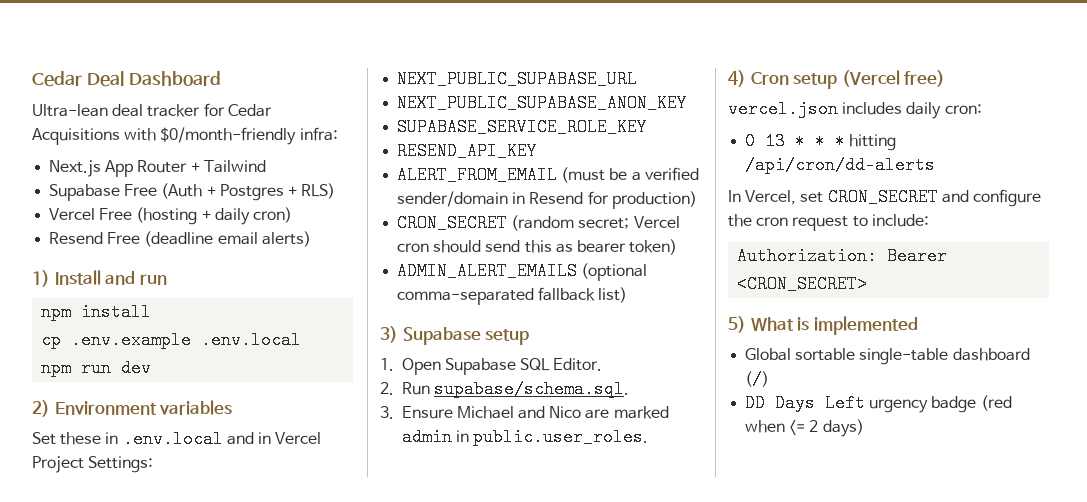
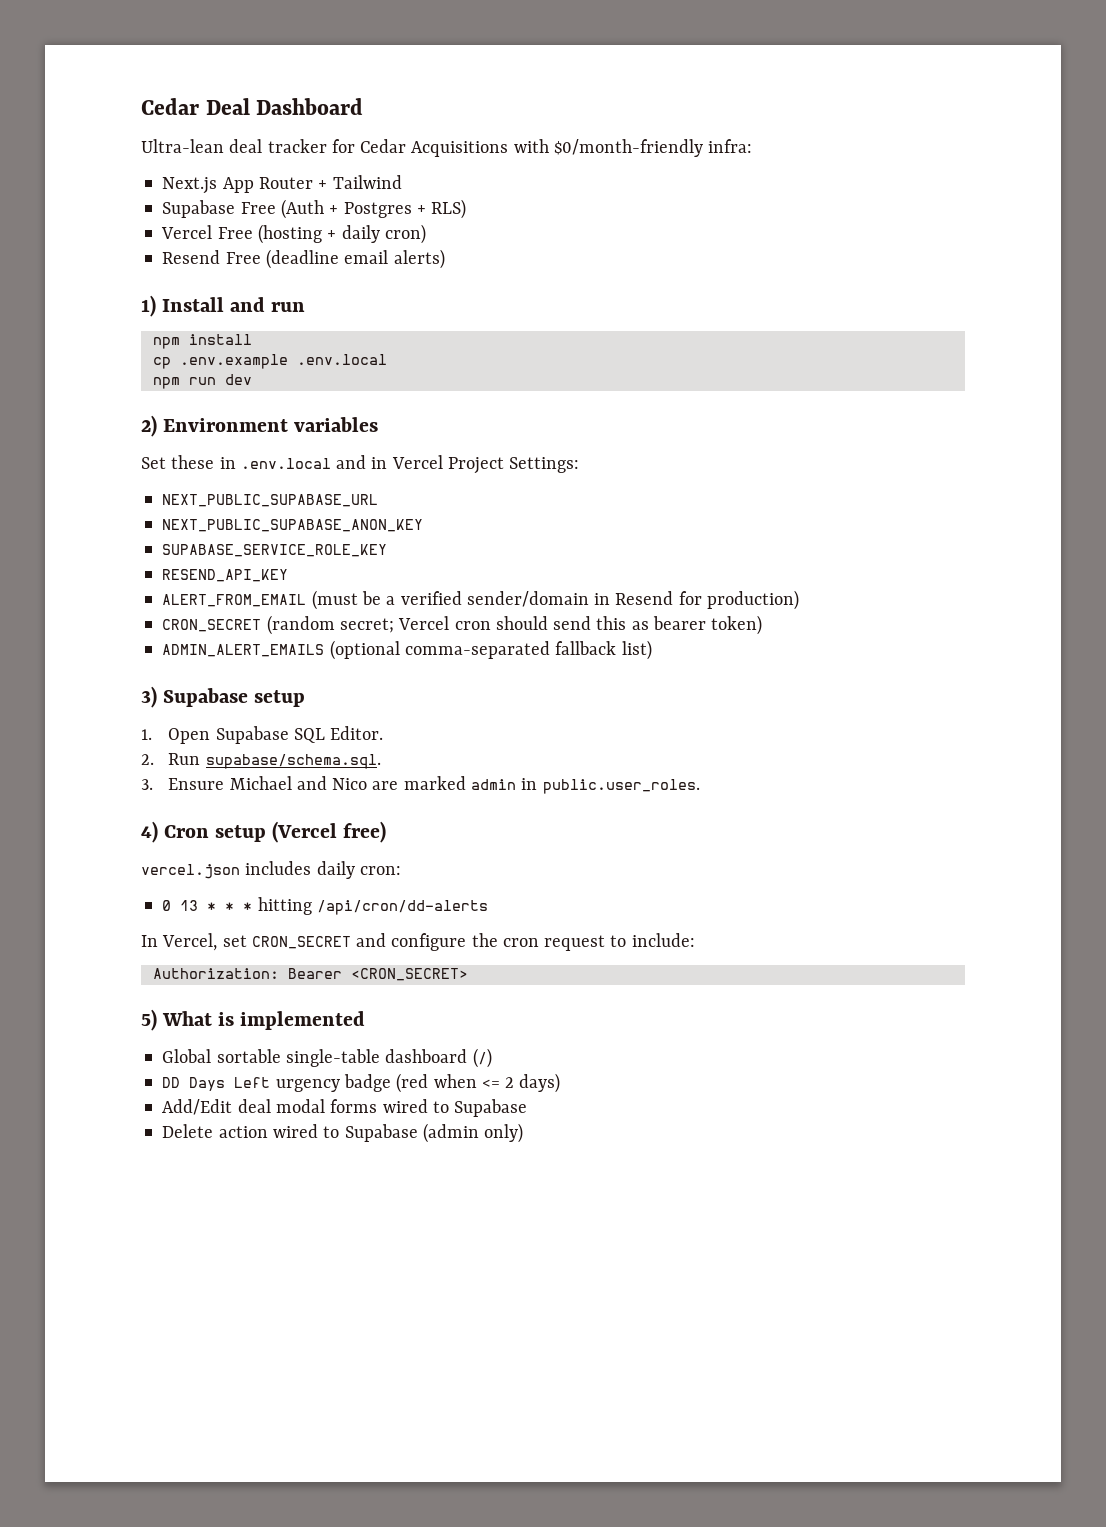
(864, 428) none -> [162,1099,528,1117] [162,1123,524,1143] // Add/Edit deal modal forms wired to Supabase // Delete action wired to Supabase (admin only)

